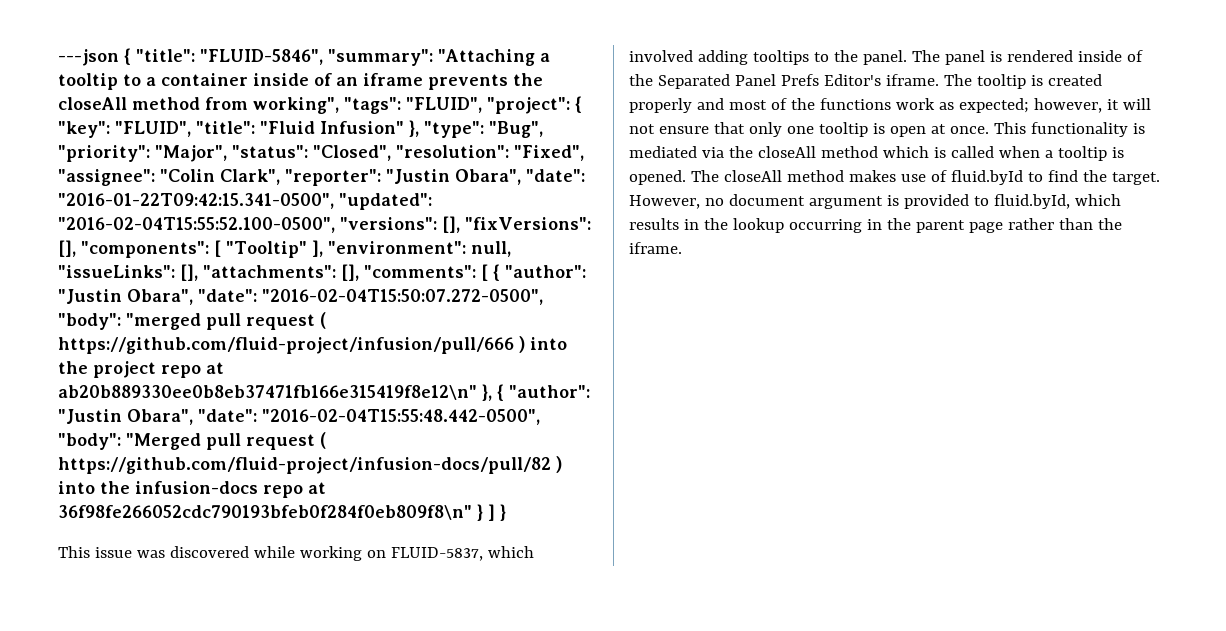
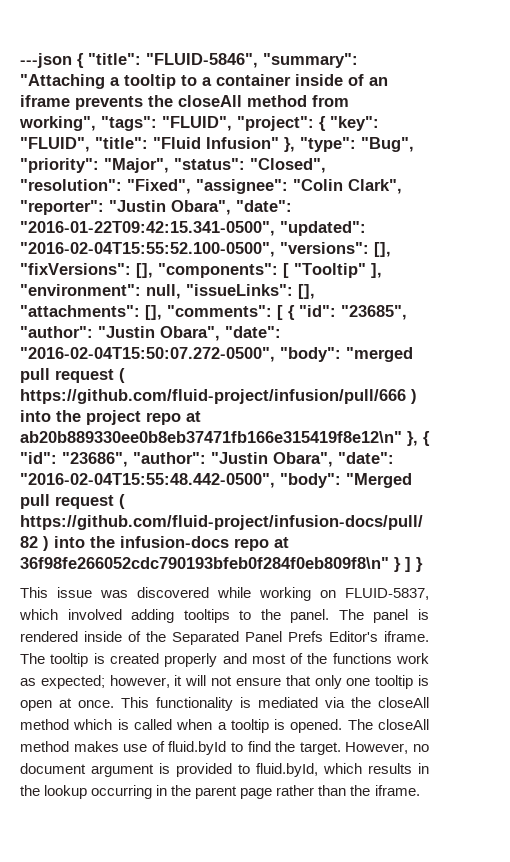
(500, 272) none -> [299,305,407,320] "id": "23685",
(504, 392) none -> [20,452,128,467] "id": "23686",

